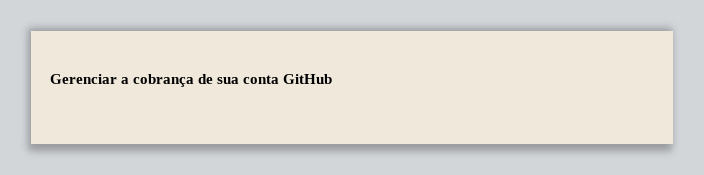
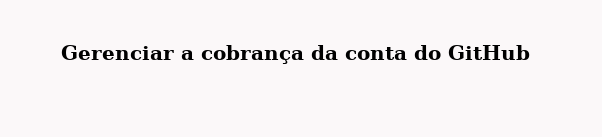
[198,74,280,84] de sua conta -> [311,45,441,60] da conta do

